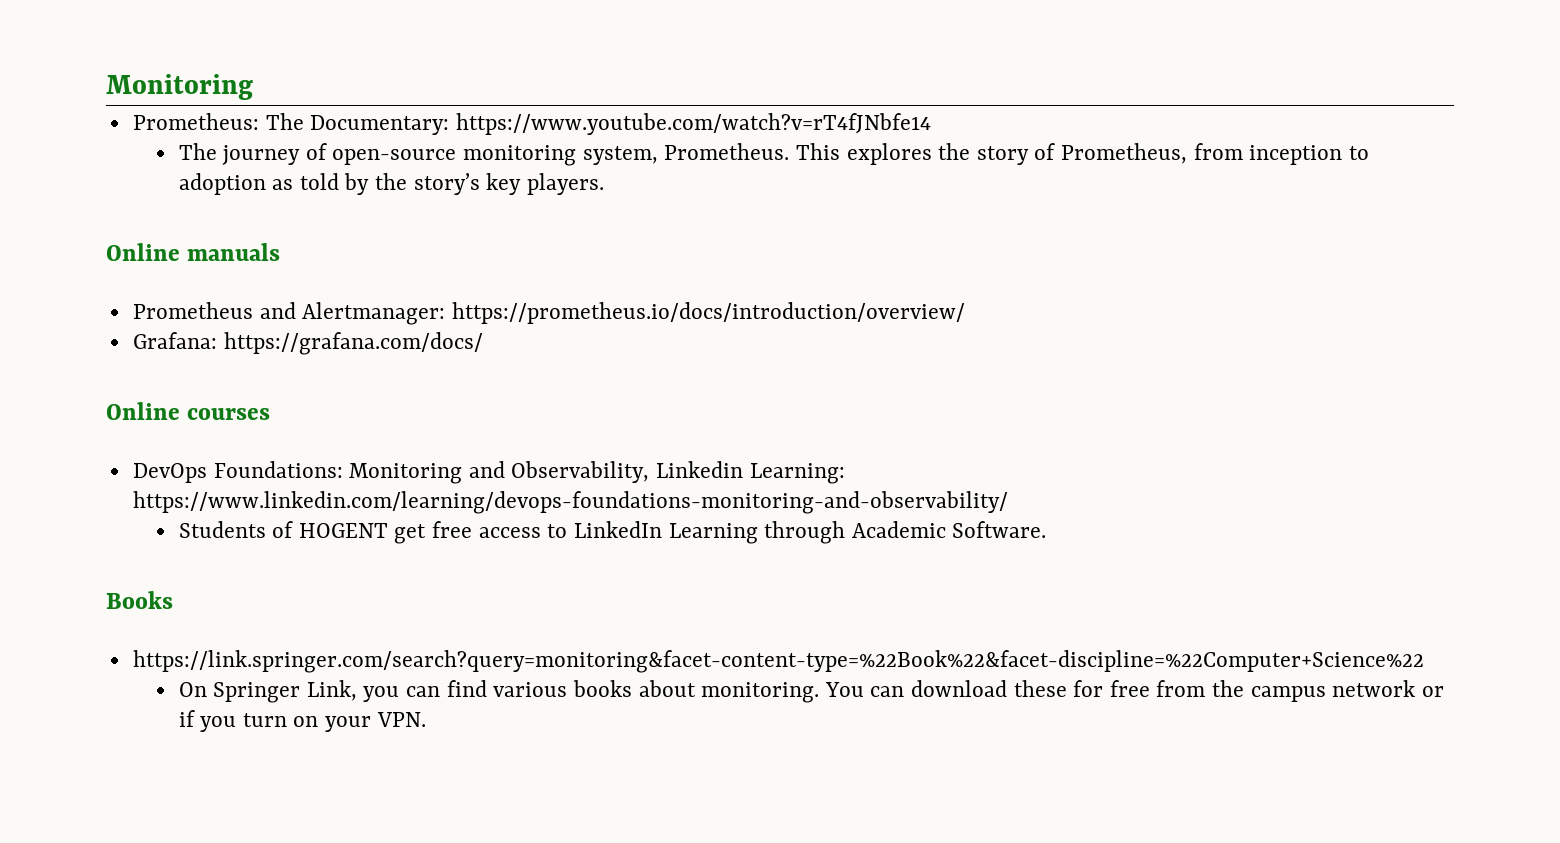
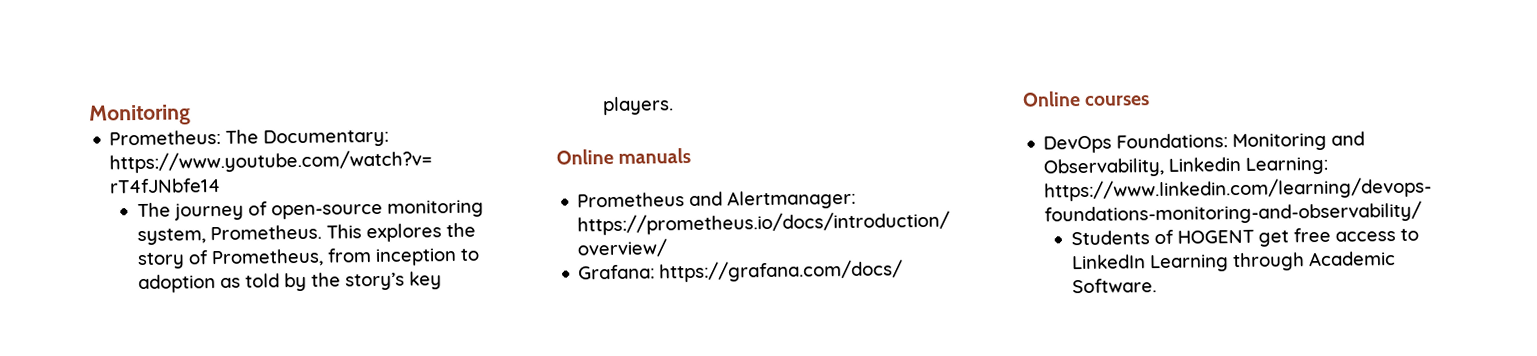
[106,591,173,609] [132,650,1424,673] [178,680,1444,703] [178,710,426,732] // Books // https://link.springer.com/search?query=monitoring&facet-content-type=%22Book%22&facet-discipline=%22Computer+Science%22 // On Springer Link, you can find various books about monitoring. You can download these for free from the campus network or if you turn on your VPN. -> (1157, 286) none

